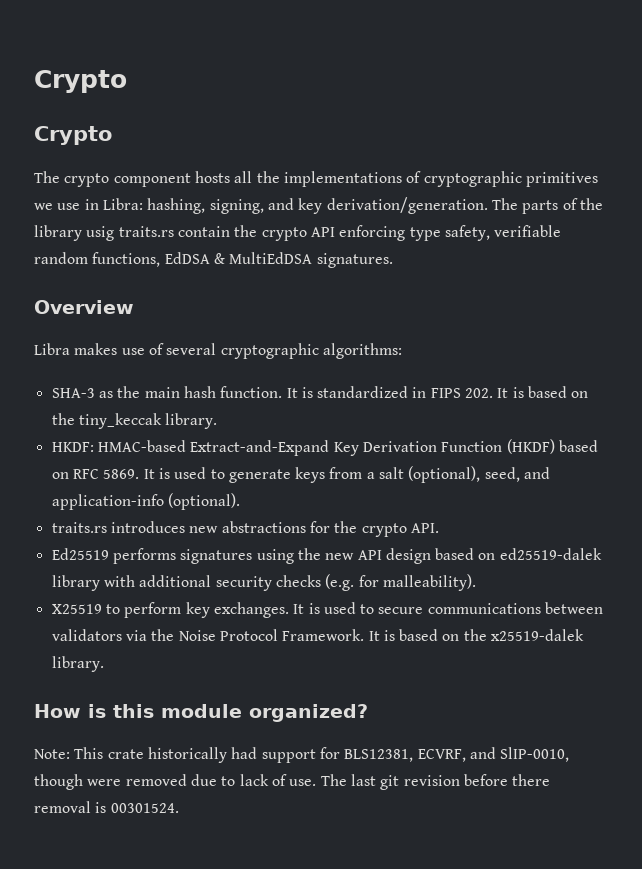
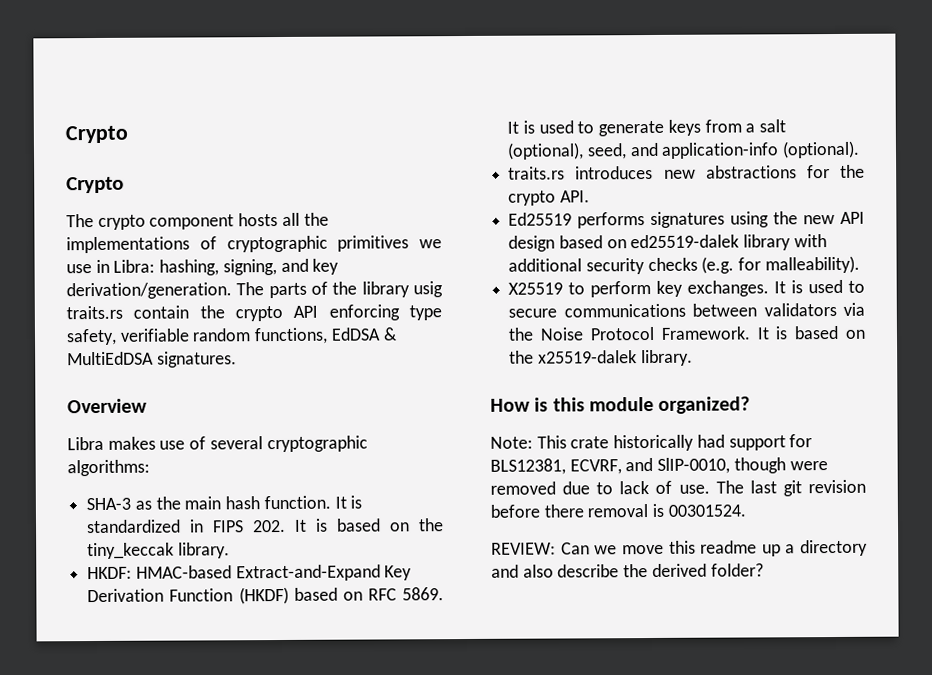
(179, 808) none -> [491,539,868,557] [491,563,764,578] // REVIEW: Can we move this readme up a directory and also describe the derived folder?

